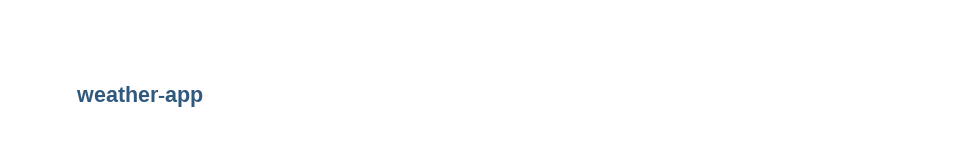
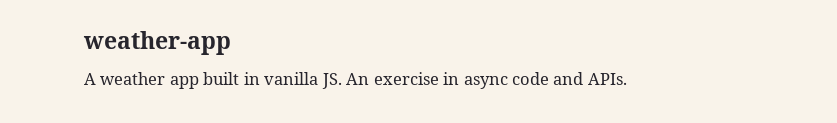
(203, 96) none -> [84,72,627,89] // A weather app built in vanilla JS. An exercise in async code and APIs.

